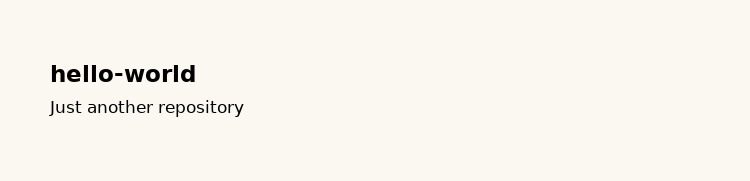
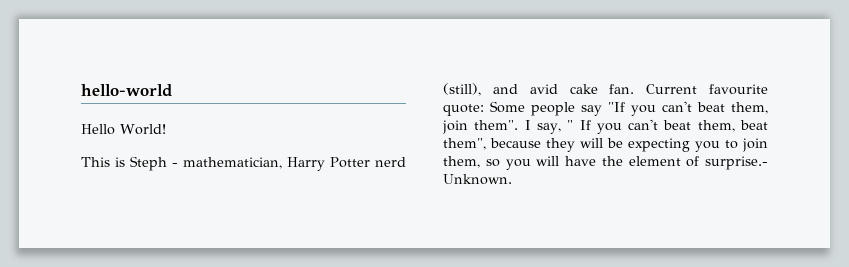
[49,100,244,117] Just another repository -> [81,124,166,135] [81,156,406,171] [443,83,768,96] [443,101,768,116] [442,119,768,134] [443,138,768,152] [443,156,768,170] [443,174,512,185] Hello World! // This is Steph - mathematician, Harry Potter nerd (still), and avid cake fan. Current favourite quote: Some people say "If you can't beat them, join them". I say, " If you can't beat them, beat them", because they will be expecting you to join them, so you will have the element of surprise.- Unknown.

